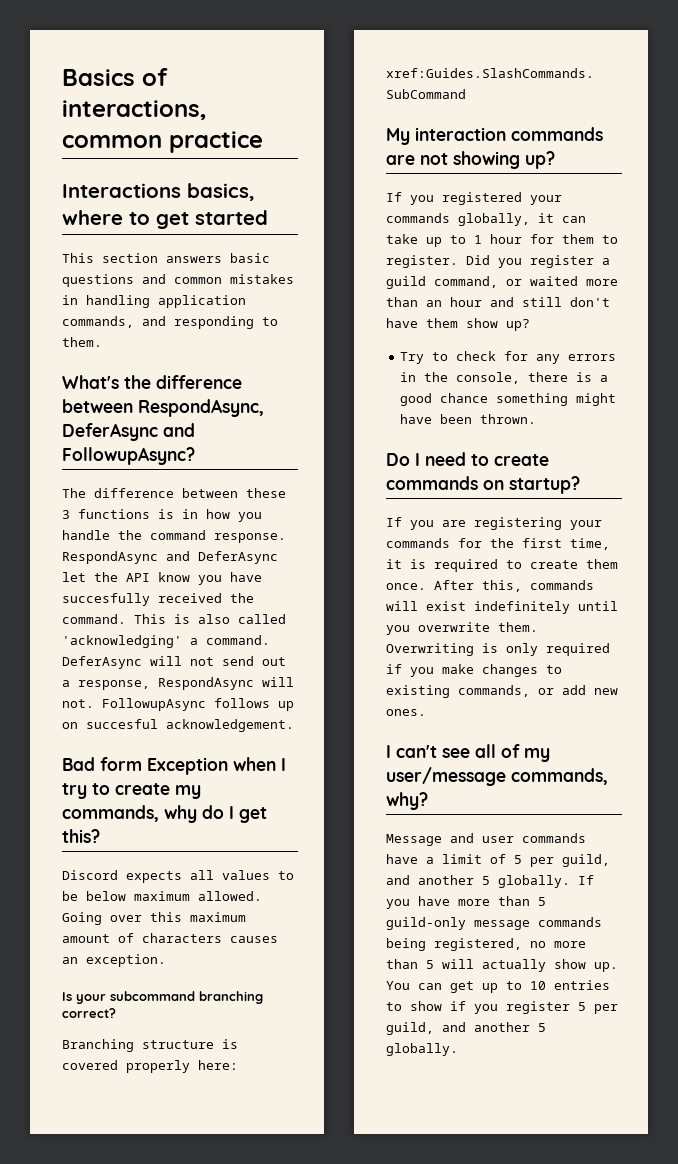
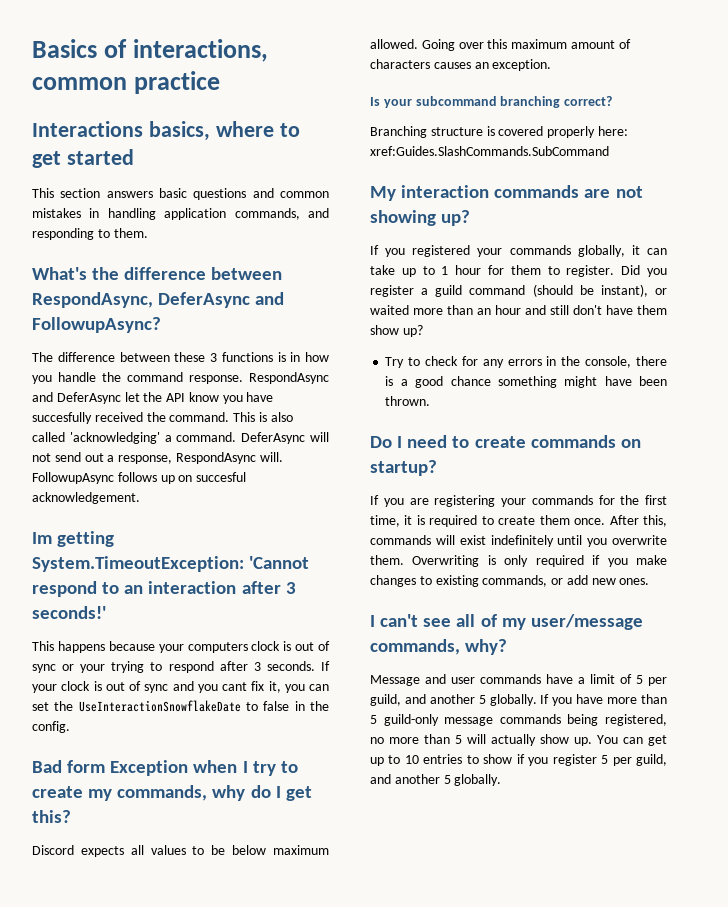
[262,677,294,687] [62,699,94,708] will not. -> [259,452,283,462] will.
(294, 725) none -> [32,531,115,547] [32,556,310,572] [32,581,296,597] [32,606,106,619] [32,641,330,653] [32,661,330,673] [32,681,329,693] [32,700,329,712] [32,721,70,733] // Im getting System.TimeoutException: 'Cannot respond to an interaction after 3 seconds!' // This happens because your computers clock is out of sync or your trying to respond after 3 seconds. If your clock is out of sync and you cant fix it, you can set the UseInteractionSnowflakeDate to false in the config.
[434,276,498,288] command, -> [469,284,648,297] command (should be instant),

